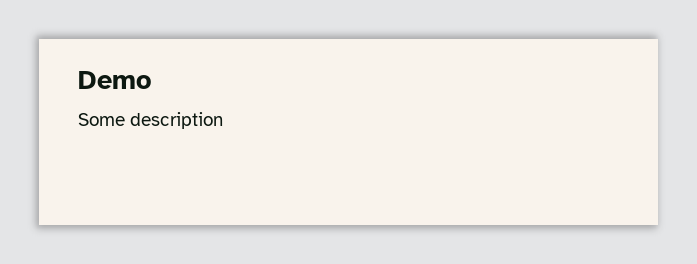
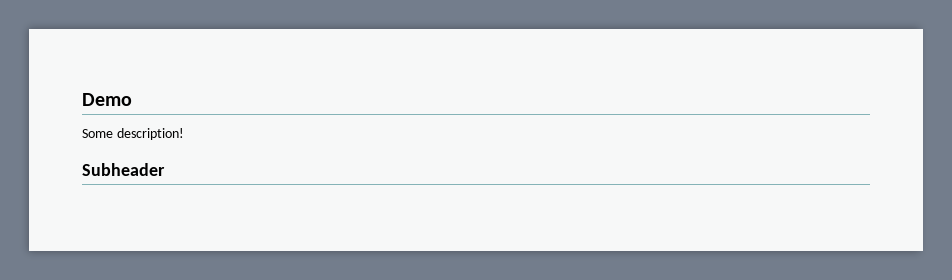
[130,112,224,129] description -> [116,128,184,140] [82,163,165,176] description! // Subheader

